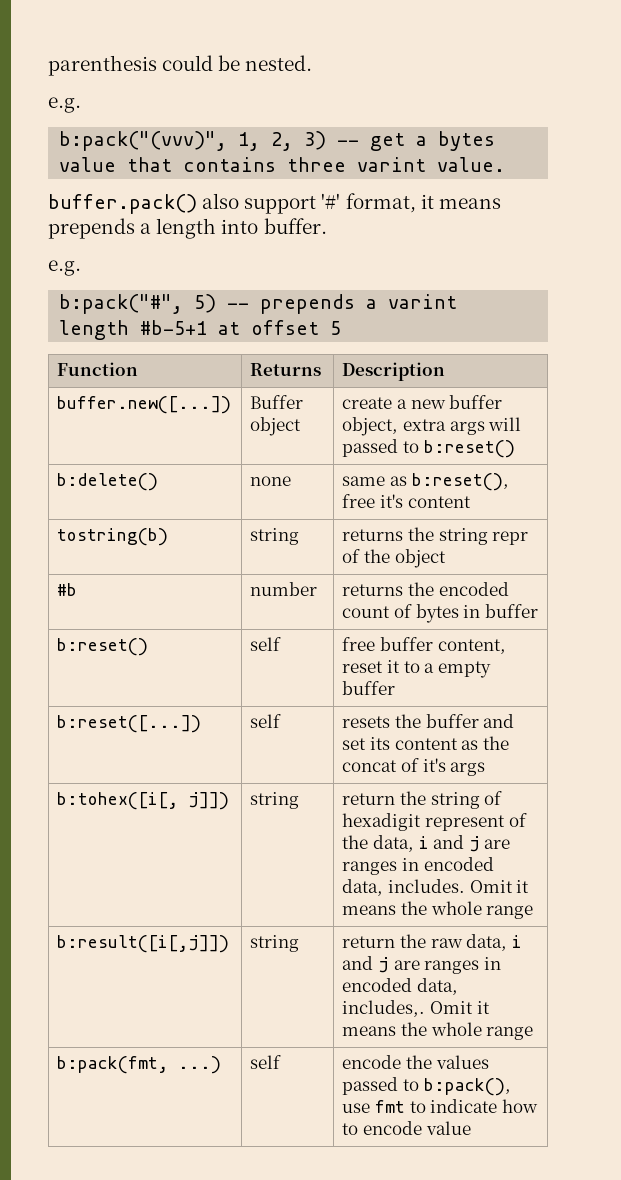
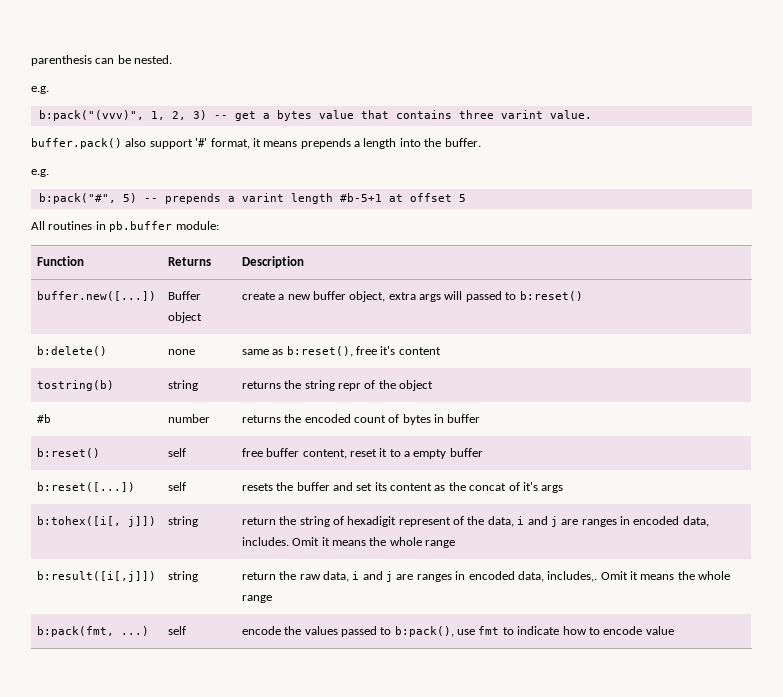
[162,55,214,71] could -> [95,58,115,64] can
(259, 226) none -> [424,138,442,147] the
(342, 328) none -> [31,221,219,232] // All routines in pb.buffer module:

